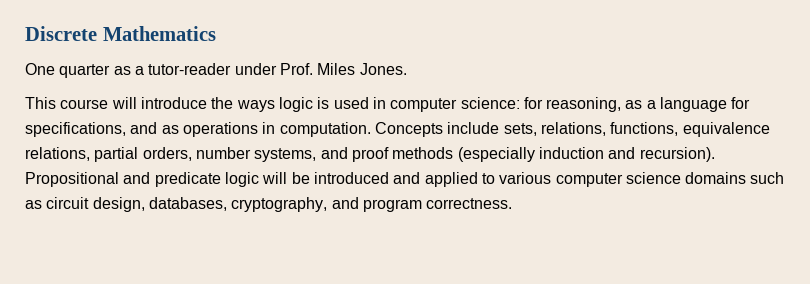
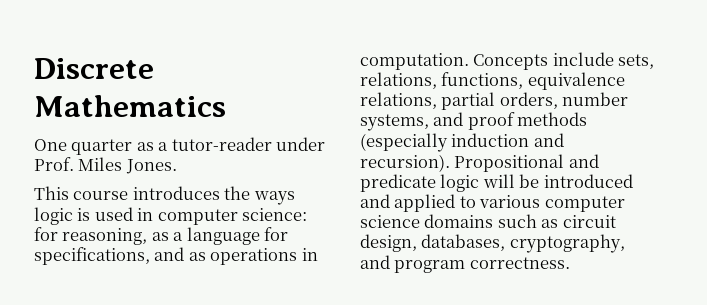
[111,97,207,109] will introduce -> [132,186,220,200] introduces

